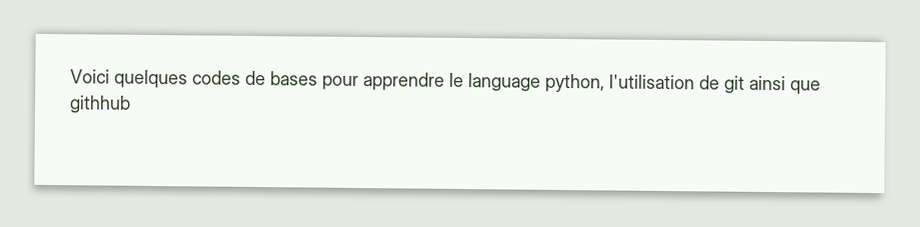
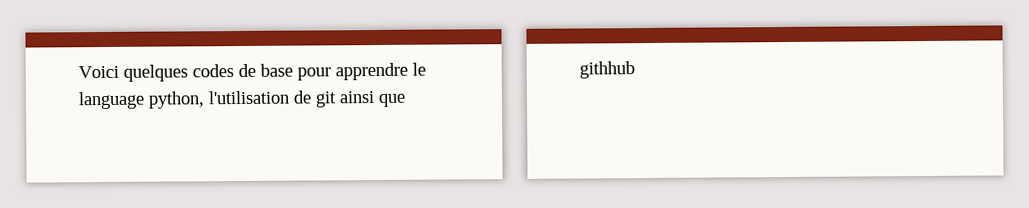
[270,71,318,86] bases -> [260,63,293,77] base

